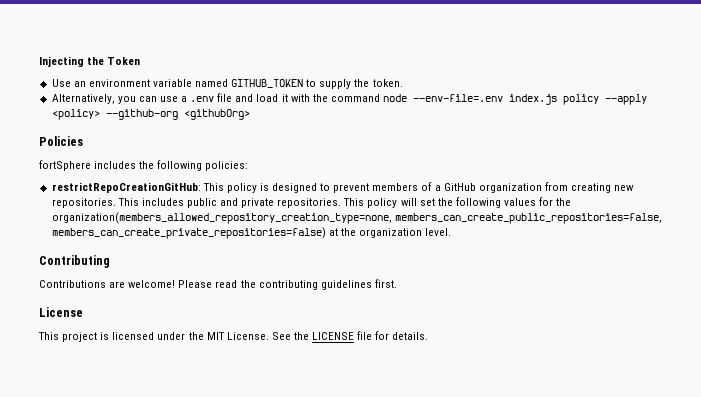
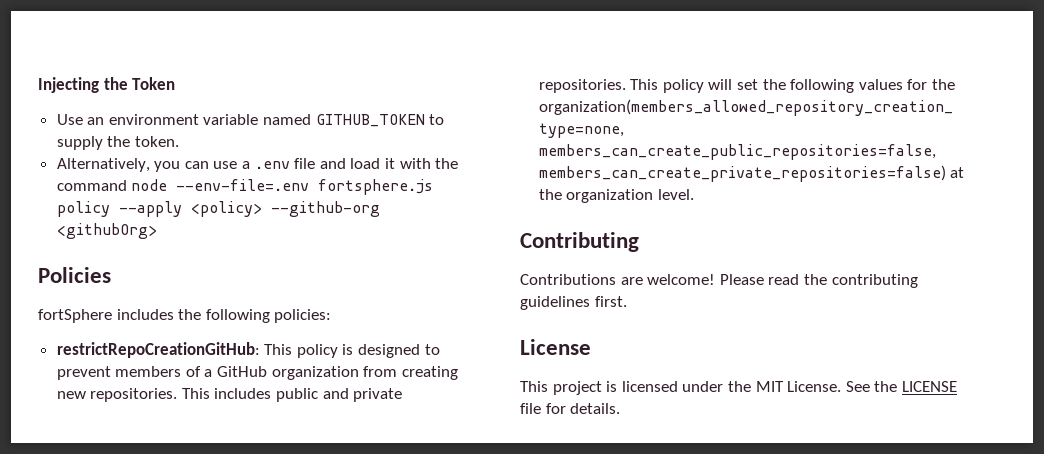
[509,94,558,105] index.js -> [318,179,434,195] fortsphere.js

